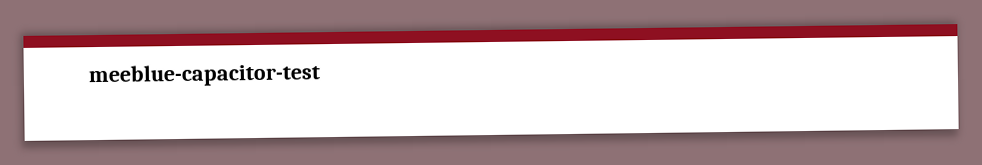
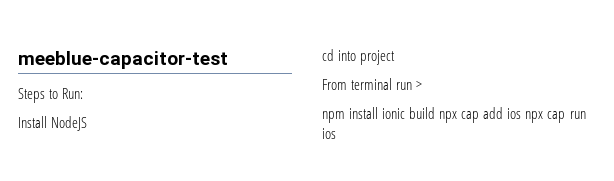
(321, 75) none -> [18,88,84,103] [18,116,88,131] [322,49,396,65] [322,78,423,90] [322,107,586,123] [322,128,336,139] // Steps to Run: // Install NodeJS // cd into project // From terminal run > // npm install ionic build npx cap add ios npx cap run ios

